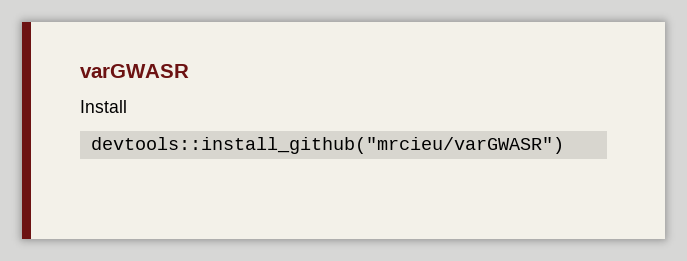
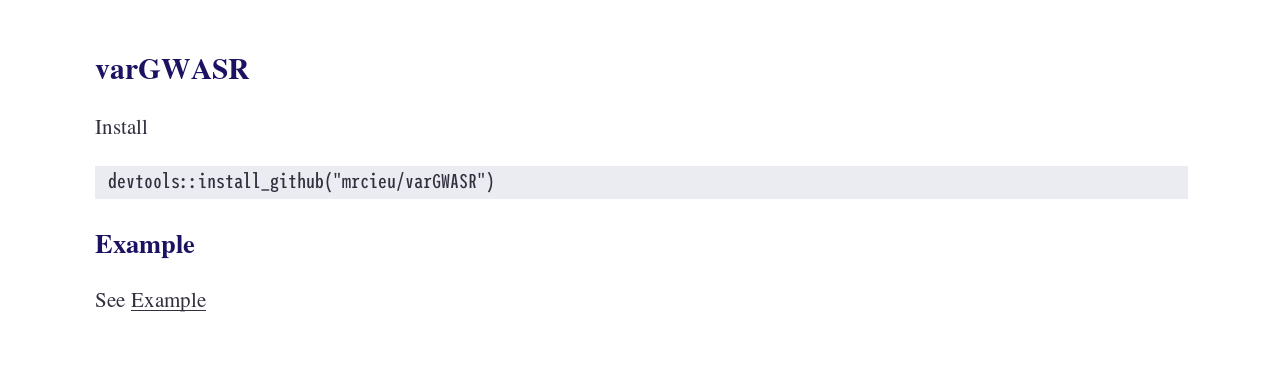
(564, 145) none -> [95,235,195,259] [95,292,206,312] // Example // See Example

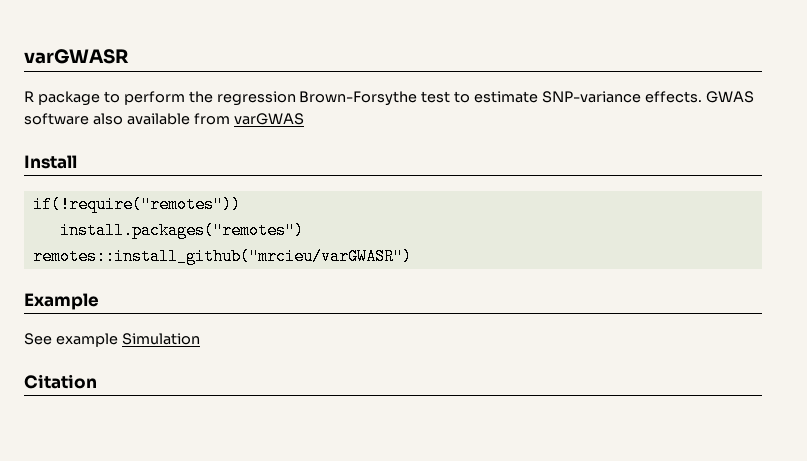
[95,119,148,134] [107,171,495,193] Install // devtools::install_github("mrcieu/varGWASR") -> [24,91,754,106] [24,113,304,125] [24,155,77,169] [32,196,241,213] [59,222,304,239] [32,248,412,265] R package to perform the regression Brown-Forsythe test to estimate SNP-variance effects. GWAS software also available from varGWAS // Install // if(!require("remotes")) // install.packages("remotes") // remotes::install_github("mrcieu/varGWASR")
[130,292,206,312] Example -> [55,333,200,347] [24,374,97,389] example Simulation // Citation

